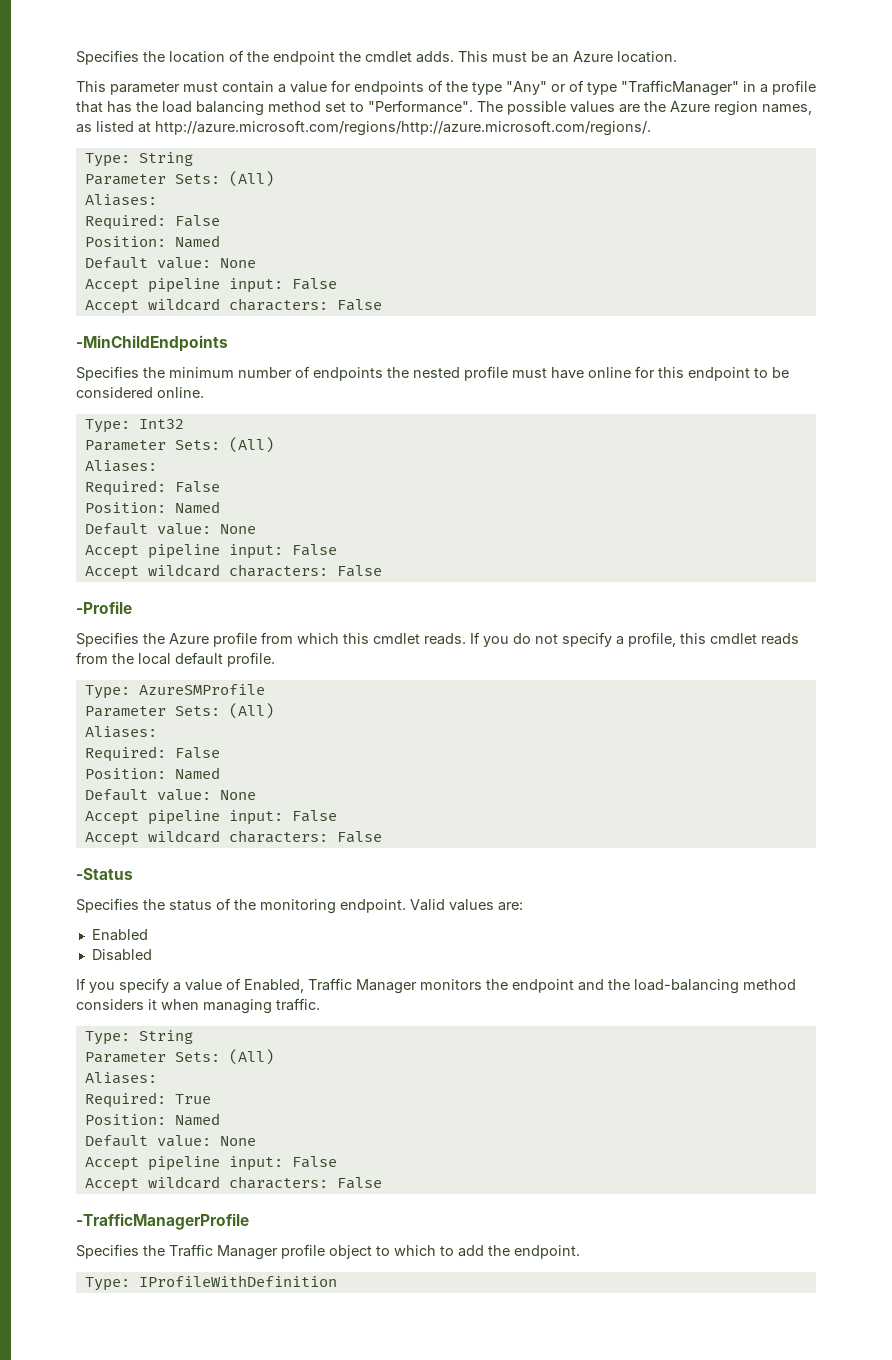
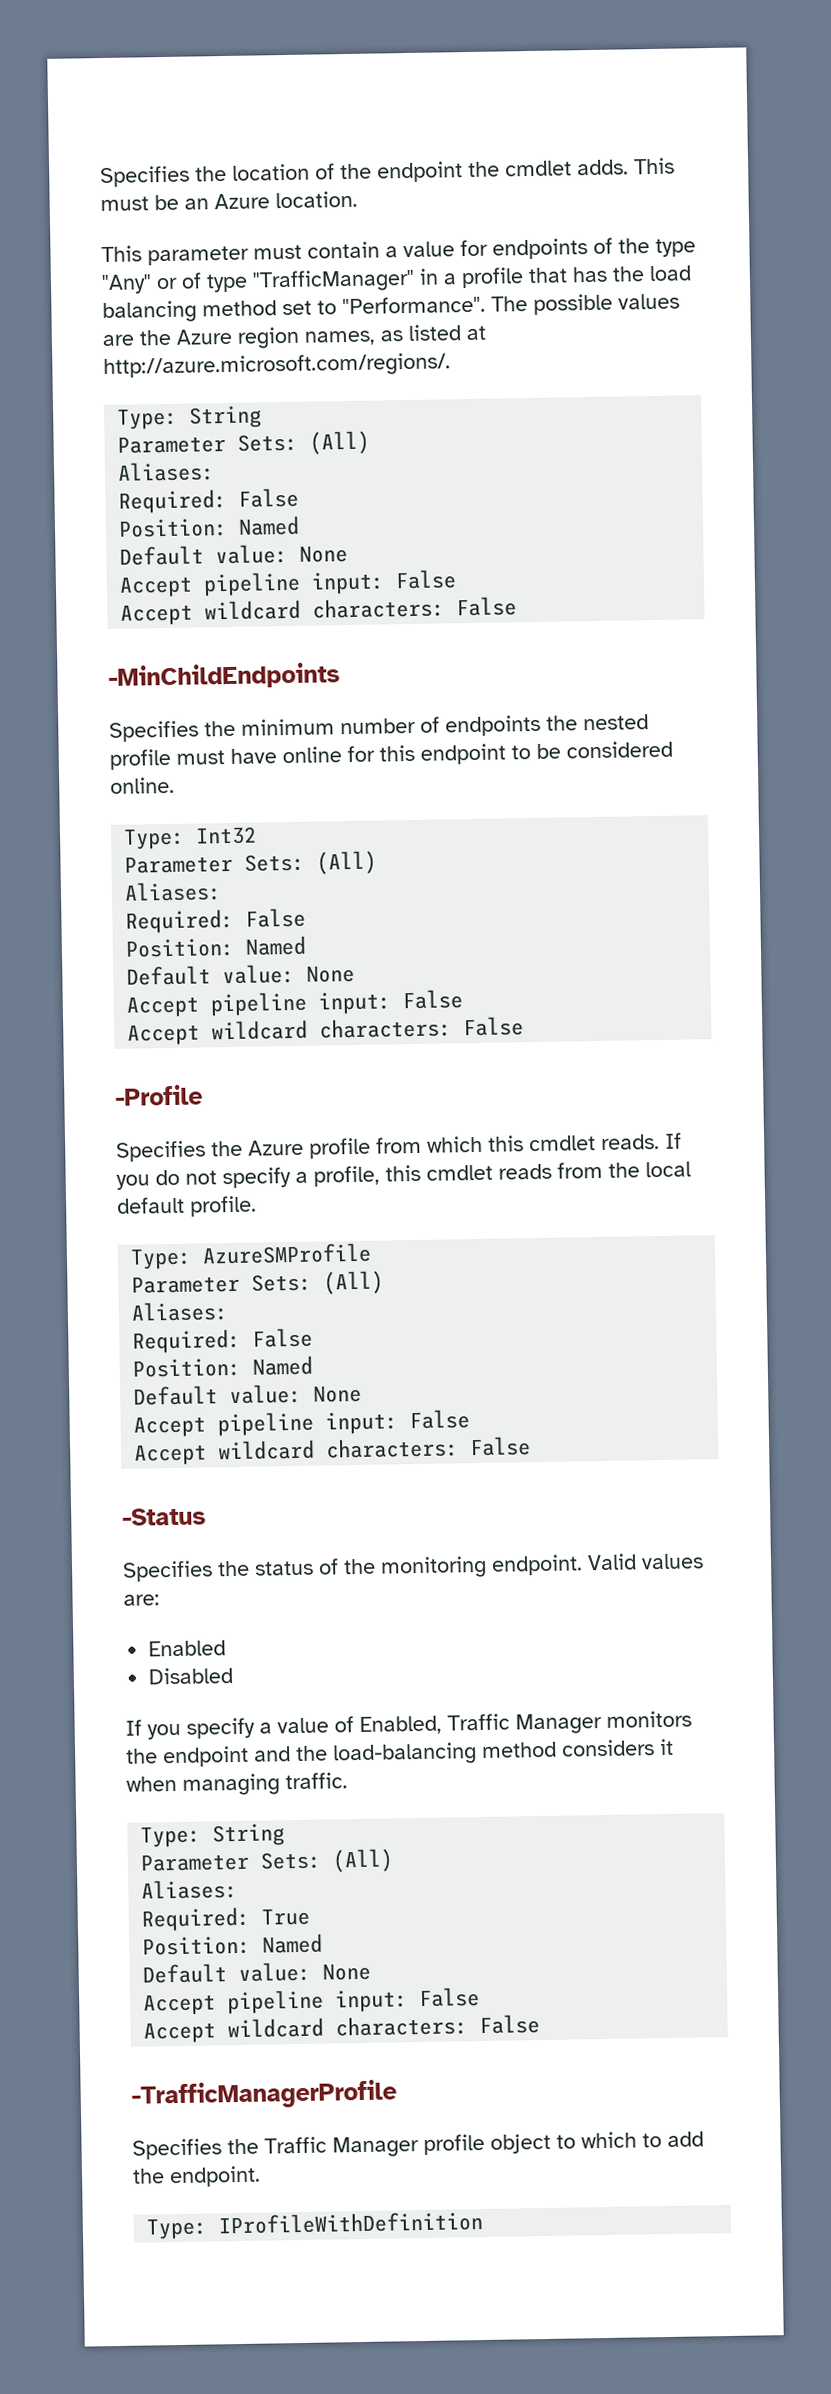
[155,120,651,136] http://azure.microsoft.com/regions/http://azure.microsoft.com/regions/. -> [103,352,451,380] http://azure.microsoft.com/regions/.

